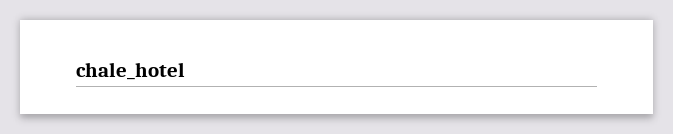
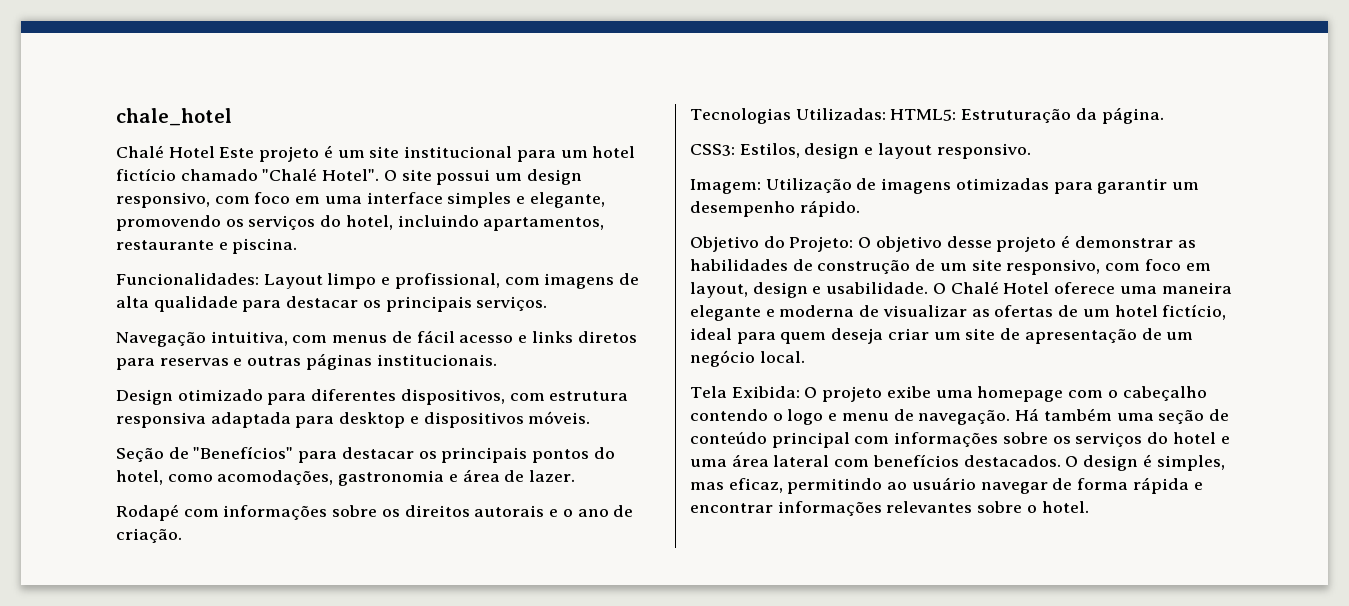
(185, 71) none -> [116,145,636,162] [116,168,582,185] [116,192,605,208] [116,215,605,231] [116,238,298,254] [116,273,640,289] [116,296,548,312] [116,330,637,347] [116,353,497,370] [116,389,629,405] [116,411,591,428] [116,446,615,463] [116,469,576,486] [116,504,634,521] [116,528,182,543] [690,107,1164,124] [690,143,1031,159] [690,178,1200,194] [690,200,860,217] [690,235,1196,252] [690,259,1211,275] [690,281,1232,298] [690,304,1227,321] [690,328,1194,344] [690,350,805,367] [690,386,1207,402] [690,408,1229,425] [690,432,1230,448] [690,454,1225,471] [690,477,1203,494] [690,501,1089,516] // Chalé Hotel Este projeto é um site institucional para um hotel fictício chamado "Chalé Hotel". O site possui um design responsivo, com foco em uma interface simples e elegante, promovendo os serviços do hotel, incluindo apartamentos, restaurante e piscina. // Funcionalidades: Layout limpo e profissional, com imagens de alta qualidade para destacar os principais serviços. // Navegação intuitiva, com menus de fácil acesso e links diretos para reservas e outras páginas institucionais. // Design otimizado para diferentes dispositivos, com estrutura responsiva adaptada para desktop e dispositivos móveis. // Seção de "Benefícios" para destacar os principais pontos do hotel, como acomodações, gastronomia e área de lazer. // Rodapé com informações sobre os direitos autorais e o ano de criação. // Tecnologias Utilizadas: HTML5: Estruturação da página. // CSS3: Estilos, design e layout responsivo. // Imagem: Utilização de imagens otimizadas para garantir um desempenho rápido. // Objetivo do Projeto: O objetivo desse projeto é demonstrar as habilidades de construção de um site responsivo, com foco em layout, design e usabilidade. O Chalé Hotel oferece uma maneira elegante e moderna de visualizar as ofertas de um hotel fictício, ideal para quem deseja criar um site de apresentação de um negócio local. // Tela Exibida: O projeto exibe uma homepage com o cabeçalho contendo o logo e menu de navegação. Há também uma seção de conteúdo principal com informações sobre os serviços do hotel e uma área lateral com benefícios destacados. O design é simples, mas eficaz, permitindo ao usuário navegar de forma rápida e encontrar informações relevantes sobre o hotel.

